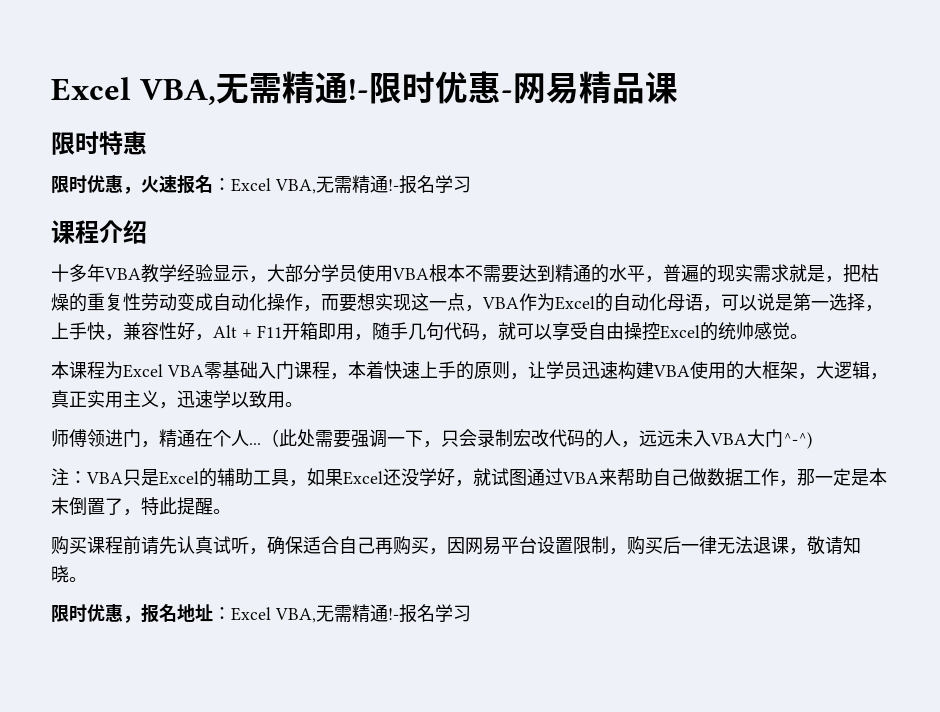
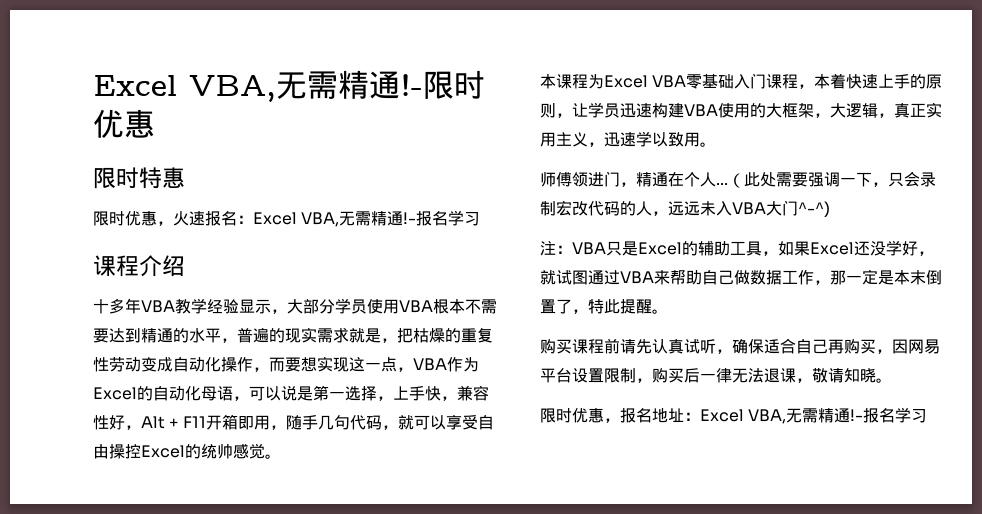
[500,71,678,104] -网易精品课 -> (155, 123) none

